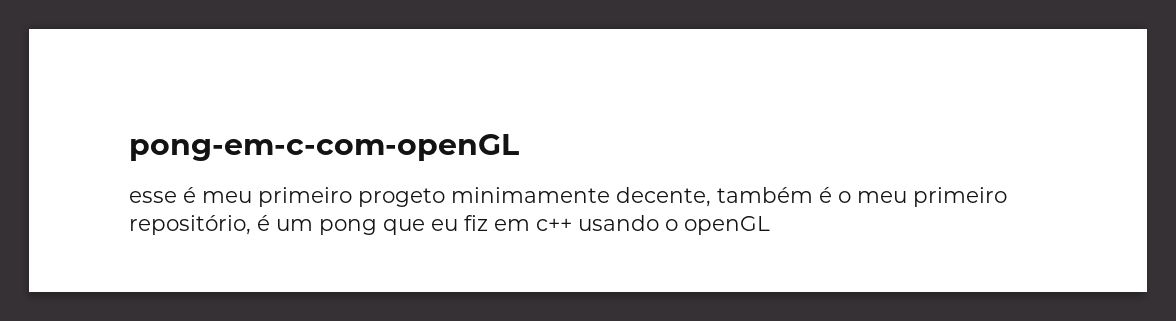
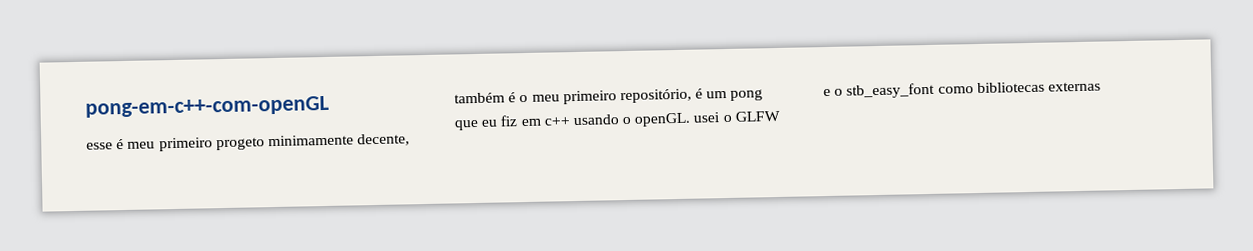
[129,134,519,161] pong-em-c-com-openGL -> [85,95,329,118] pong-em-c++-com-openGL
[684,216,770,235] openGL -> [634,110,780,127] [823,81,1101,99] openGL. usei o GLFW e o stb_easy_font como bibliotecas externas

